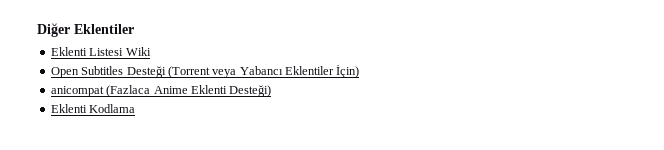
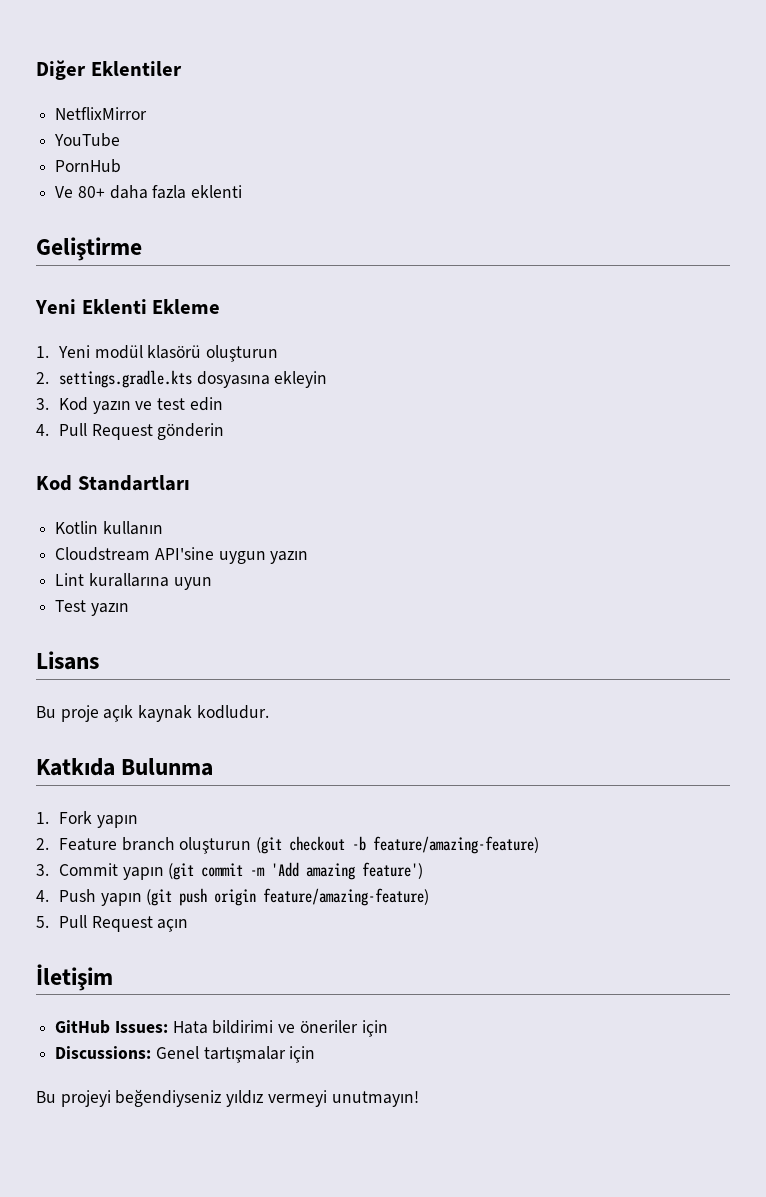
[50,47,151,56] [50,65,360,78] [50,85,272,97] [50,104,136,113] Eklenti Listesi Wiki // Open Subtitles Desteği (Torrent veya Yabancı Eklentiler İçin) // anicompat (Fazlaca Anime Eklenti Desteği) // Eklenti Kodlama -> [55,107,148,120] [54,133,121,147] [55,159,122,173] [55,185,243,199] [36,237,142,261] [35,299,221,314] [36,345,279,362] [36,370,328,388] [36,397,223,414] [36,423,225,440] [36,475,190,491] [55,521,163,535] [55,547,309,564] [55,573,212,590] [55,600,129,616] [36,651,99,670] [36,705,269,722] [36,758,214,776] [36,811,138,828] [36,836,540,854] [36,862,424,880] [36,888,430,906] [36,915,189,932] [36,964,113,991] [55,1020,388,1037] [55,1046,316,1063] [36,1089,419,1107] NetflixMirror // YouTube // PornHub // Ve 80+ daha fazla eklenti // Geliştirme // Yeni Eklenti Ekleme // 1. Yeni modül klasörü oluşturun // 2. settings.gradle.kts dosyasına ekleyin // 3. Kod yazın ve test edin // 4. Pull Request gönderin // Kod Standartları // Kotlin kullanın // Cloudstream API'sine uygun yazın // Lint kurallarına uyun // Test yazın // Lisans // Bu proje açık kaynak kodludur. // Katkıda Bulunma // 1. Fork yapın // 2. Feature branch oluşturun (git checkout -b feature/amazing-feature) // 3. Commit yapın (git commit -m 'Add amazing feature') // 4. Push yapın (git push origin feature/amazing-feature) // 5. Pull Request açın // İletişim // GitHub Issues: Hata bildirimi ve öneriler için // Discussions: Genel tartışmalar için // Bu projeyi beğendiyseniz yıldız vermeyi unutmayın!

